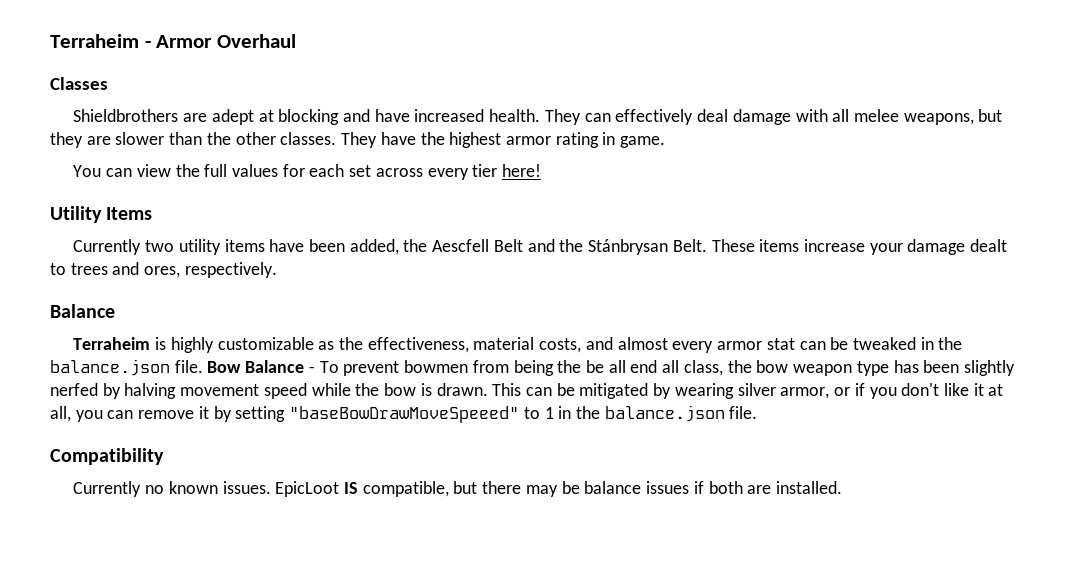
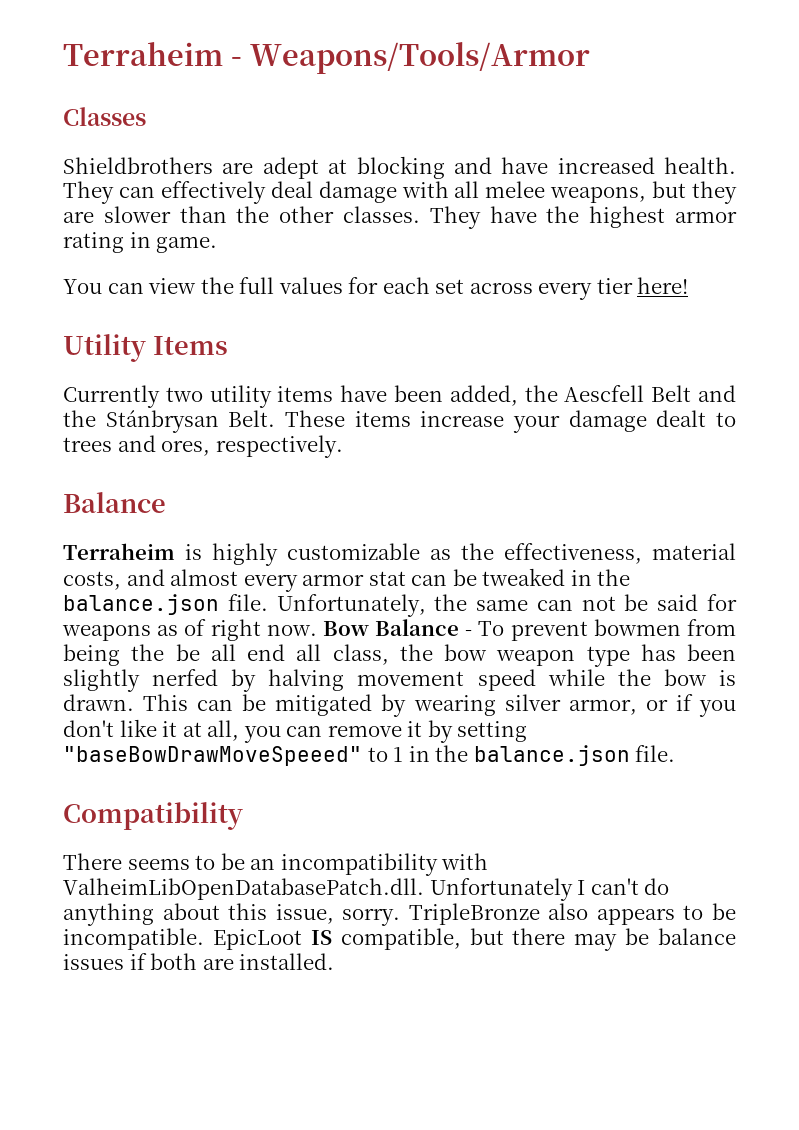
[156,34,296,48] Armor Overhaul -> [249,42,590,74] Weapons/Tools/Armor
(203, 366) none -> [276,594,738,617] [62,619,317,641] Unfortunately, the same can not be said for weapons as of right now.
[73,481,271,497] Currently no known issues. -> [63,853,489,876] [63,878,670,901] [63,903,736,926] [63,928,204,950] There seems to be an incompatibility with ValheimLibOpenDatabasePatch.dll. Unfortunately I can't do anything about this issue, sorry. TripleBronze also appears to be incompatible.

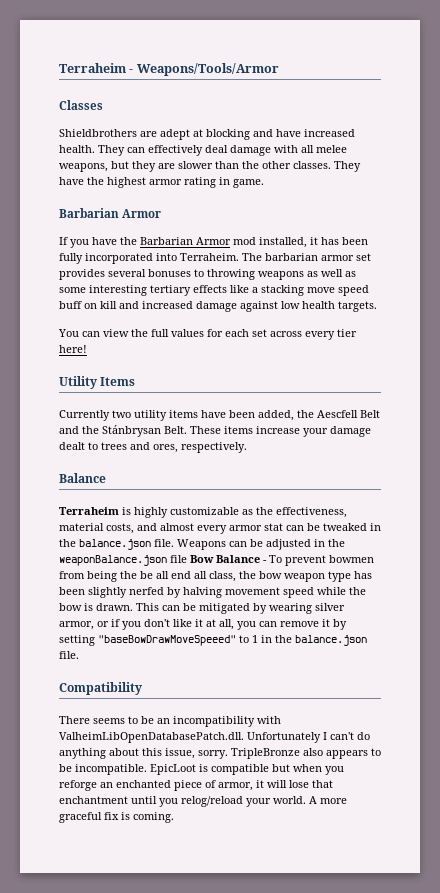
(218, 244) none -> [59,208,162,218] [59,237,368,248] [59,253,371,264] [59,269,356,280] [59,285,369,296] [59,301,377,312] // Barbarian Armor // If you have the Barbarian Armor mod installed, it has been fully incorporated into Terraheim. The barbarian armor set provides several bonuses to throwing weapons as well as some interesting tertiary effects like a stacking move speed buff on kill and increased damage against low health targets.
[276,594,738,617] [62,619,317,641] Unfortunately, the same can not be said for weapons as of right now. -> [177,539,345,550] [59,555,187,566] Weapons can be adjusted in the weaponBalance.json file
[310,928,736,951] [63,953,335,970] IS compatible, but there may be balance issues if both are installed. -> [199,764,344,775] [59,780,333,791] [59,796,347,807] [59,812,174,823] is compatible but when you reforge an enchanted piece of armor, it will lose that enchantment until you relog/reload your world. A more graceful fix is coming.

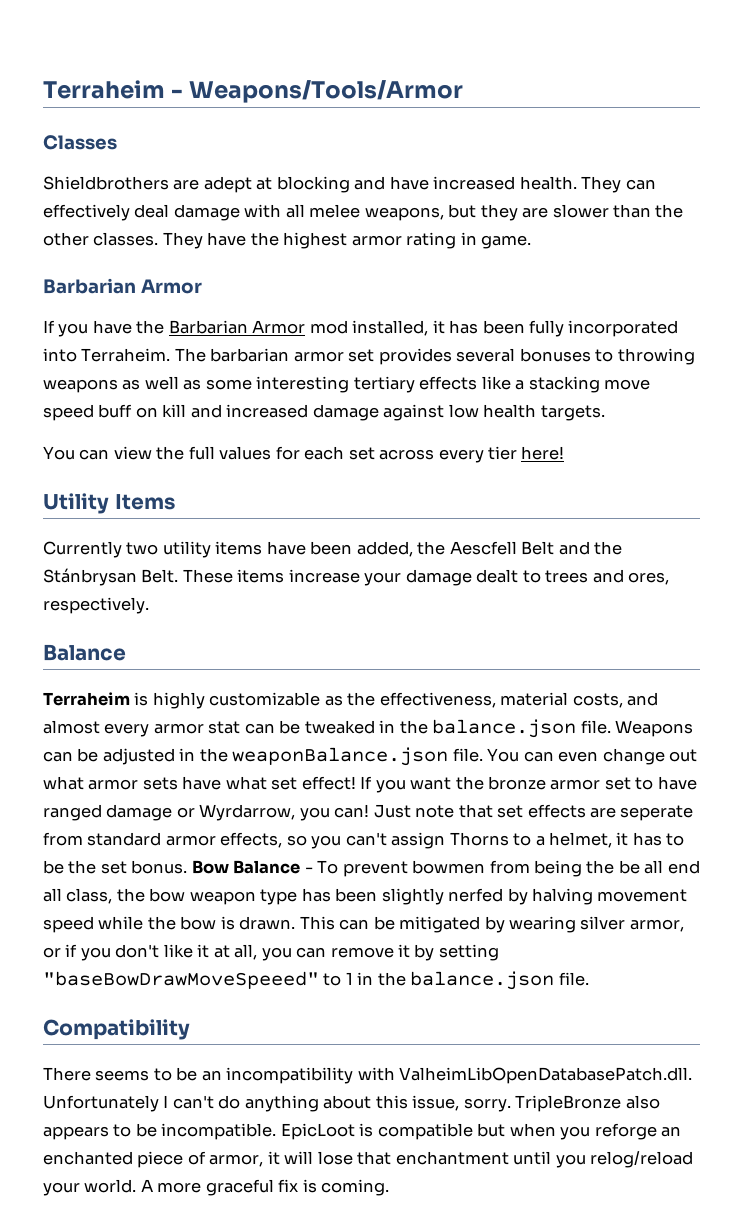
[170,555,187,563] file -> [452,748,698,765] [43,776,697,793] [43,804,694,821] [43,832,685,849] [43,860,188,874] file. You can even change out what armor sets have what set effect! If you want the bronze armor set to have ranged damage or Wyrdarrow, you can! Just note that set effects are seperate from standard armor effects, so you can't assign Thorns to a helmet, it has to be the set bonus.

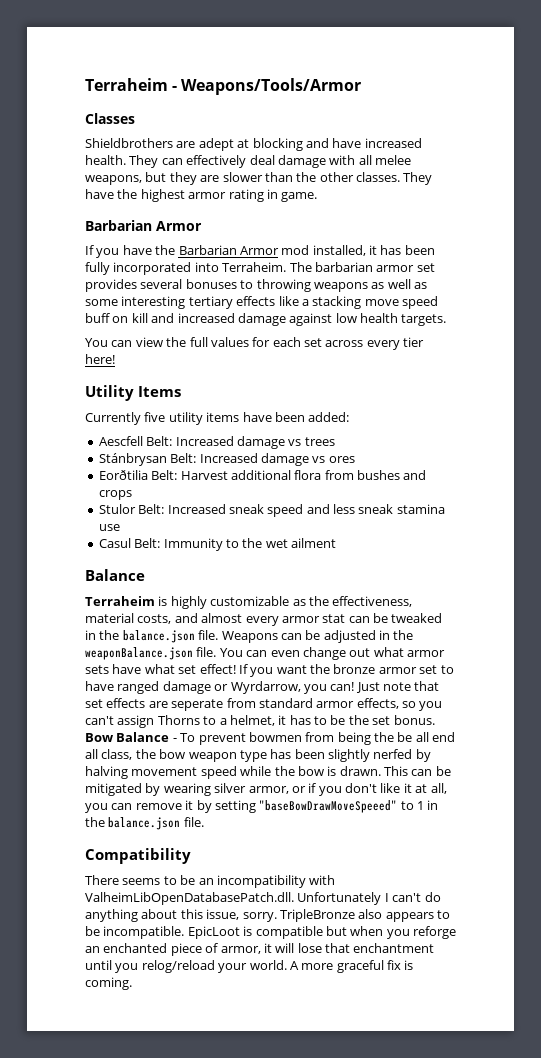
[126,542,159,555] two -> [144,412,166,422] five
[356,541,623,557] [43,568,670,586] [43,597,149,614] added, the Aescfell Belt and the Stánbrysan Belt. These items increase your damage dealt to trees and ores, respectively. -> [308,412,350,422] [98,436,335,449] [98,453,355,466] [98,470,427,480] [98,490,132,500] [98,504,445,517] [98,524,120,531] [98,538,336,551] added: // Aescfell Belt: Increased damage vs trees // Stánbrysan Belt: Increased damage vs ores // Eorðtilia Belt: Harvest additional flora from bushes and crops // Stulor Belt: Increased sneak speed and less sneak stamina use // Casul Belt: Immunity to the wet ailment

